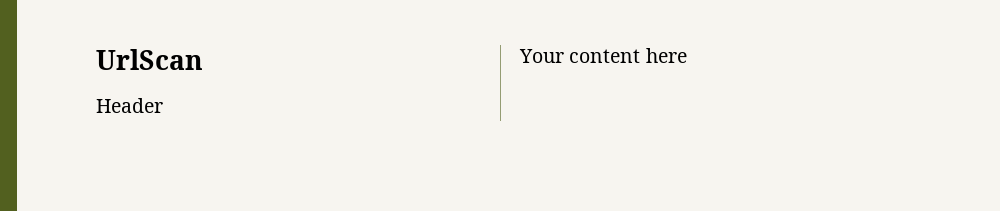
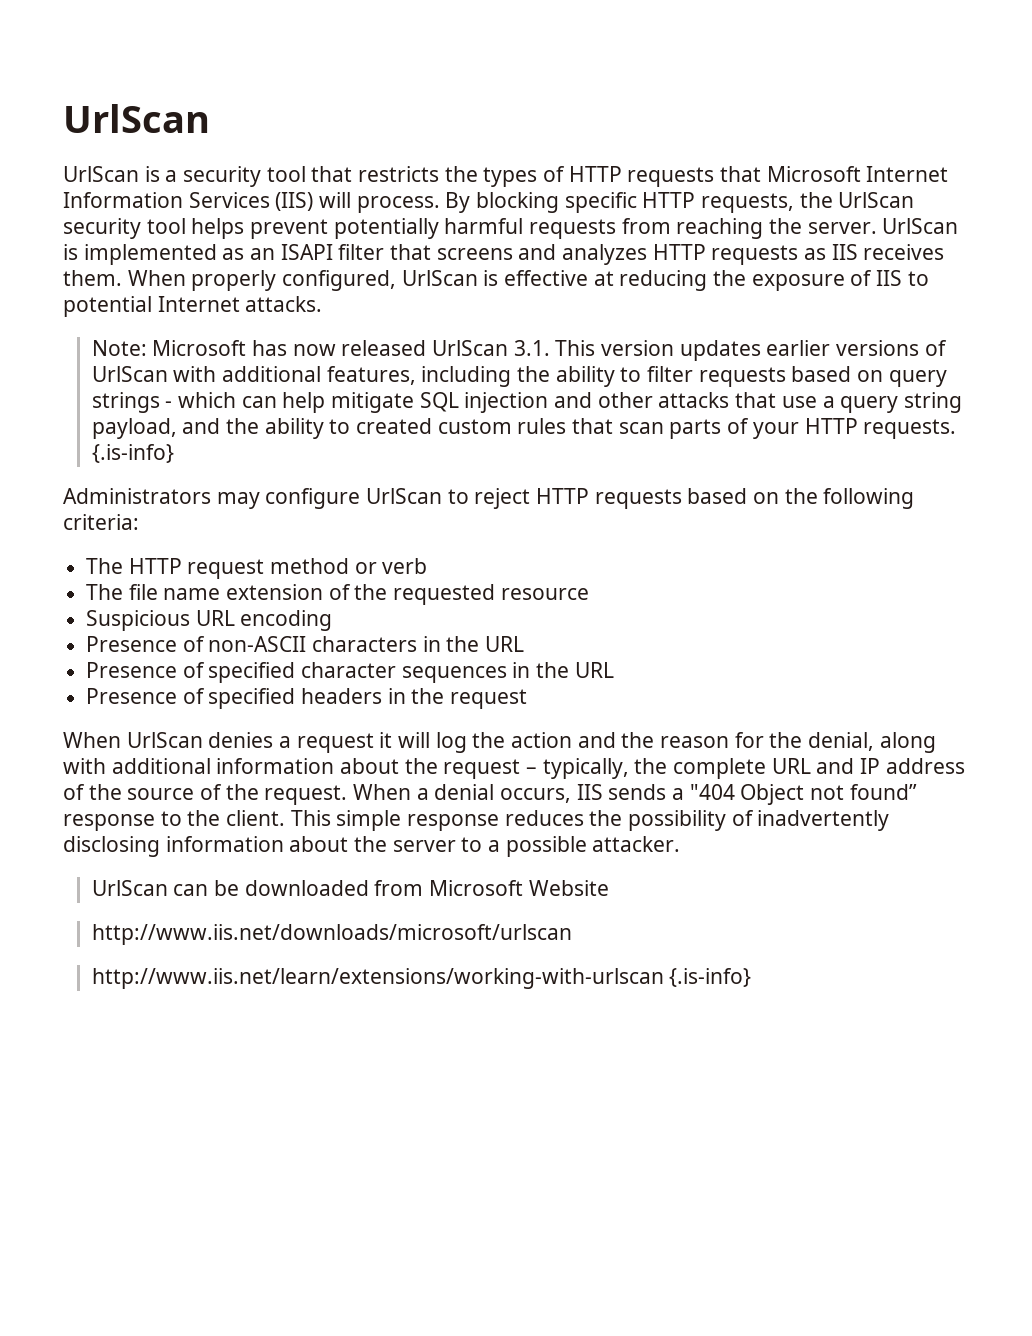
[96,98,163,113] [519,48,687,63] Header // Your content here -> [63,166,949,187] [63,192,915,213] [63,218,959,239] [63,244,945,265] [63,270,929,291] [63,296,323,317] [91,340,947,361] [91,366,947,387] [91,392,962,413] [91,418,957,439] [91,444,174,463] [63,488,915,509] [63,514,139,530] [86,558,428,579] [86,584,589,605] [86,610,333,631] [86,636,525,652] [86,662,614,683] [86,688,528,709] [63,732,936,753] [63,758,965,779] [63,784,917,805] [63,810,890,831] [63,836,681,857] [91,880,609,896] [91,924,572,945] [91,968,752,989] UrlScan is a security tool that restricts the types of HTTP requests that Microsoft Internet Information Services (IIS) will process. By blocking specific HTTP requests, the UrlScan security tool helps prevent potentially harmful requests from reaching the server. UrlScan is implemented as an ISAPI filter that screens and analyzes HTTP requests as IIS receives them. When properly configured, UrlScan is effective at reducing the exposure of IIS to potential Internet attacks. // Note: Microsoft has now released UrlScan 3.1. This version updates earlier versions of UrlScan with additional features, including the ability to filter requests based on query strings - which can help mitigate SQL injection and other attacks that use a query string payload, and the ability to created custom rules that scan parts of your HTTP requests. {.is-info} // Administrators may configure UrlScan to reject HTTP requests based on the following criteria: // The HTTP request method or verb // The file name extension of the requested resource // Suspicious URL encoding // Presence of non-ASCII characters in the URL // Presence of specified character sequences in the URL // Presence of specified headers in the request // When UrlScan denies a request it will log the action and the reason for the denial, along with additional information about the request – typically, the complete URL and IP address of the source of the request. When a denial occurs, IIS sends a "404 Object not found” response to the client. This simple response reduces the possibility of inadvertently disclosing information about the server to a possible attacker. // UrlScan can be downloaded from Microsoft Website // http://www.iis.net/downloads/microsoft/urlscan // http://www.iis.net/learn/extensions/working-with-urlscan {.is-info}

